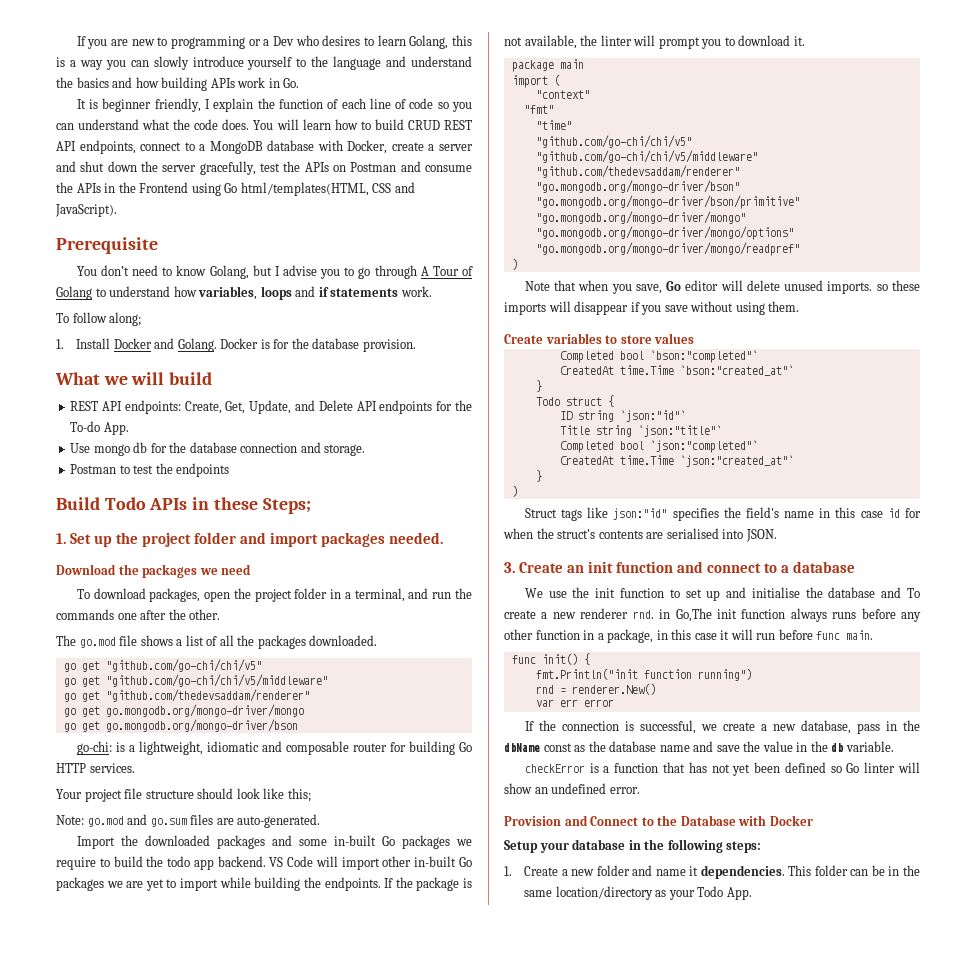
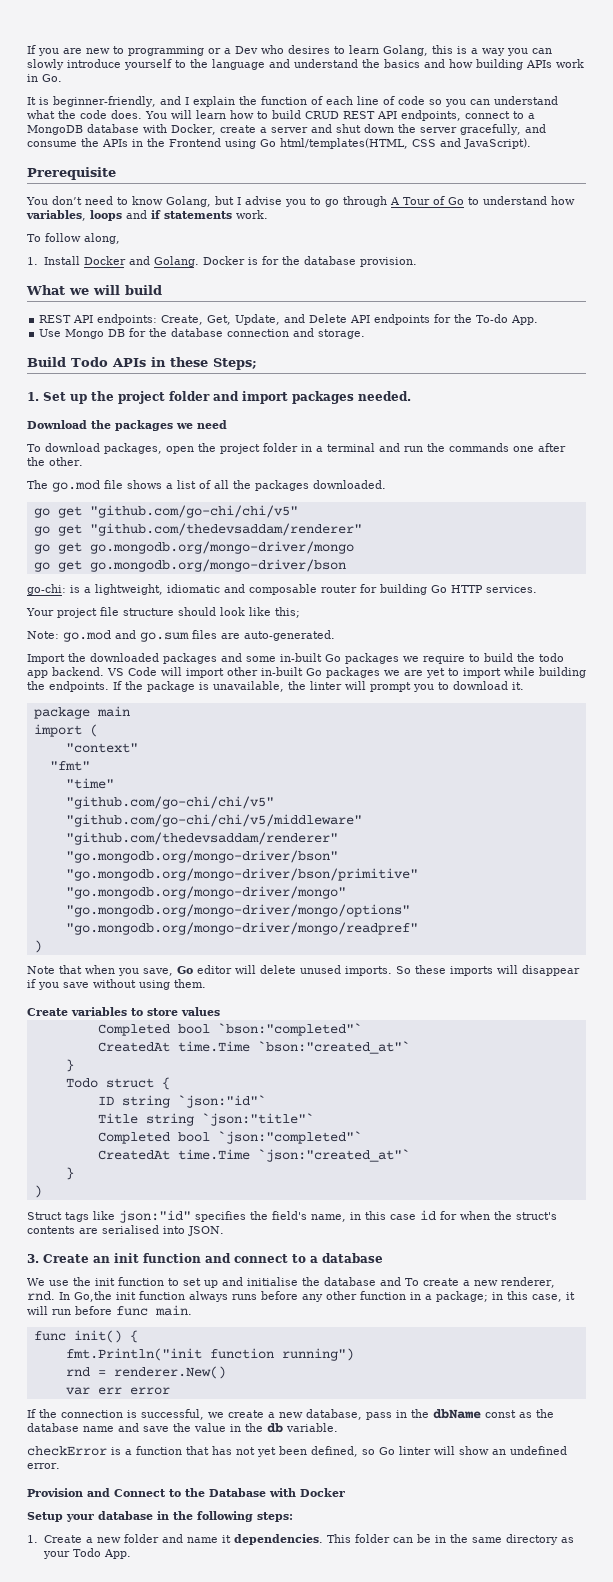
[102,98,201,112] beginner friendly, -> [53,96,181,107] beginner-friendly, and
[260,161,397,172] test the APIs on Postman -> (521, 129) none
[56,286,92,300] Golang -> [448,197,464,205] Go
[109,312,142,326] along; -> [84,233,120,244] along,
[93,442,148,456] mongo db -> [65,329,126,339] Mongo DB
[70,463,230,477] // Postman to test the endpoints -> (366, 334) none
[354,588,405,602] terminal, -> [327,443,375,452] terminal
[63,674,328,687] // go get "github.com/go-chi/chi/v5/middleware" -> (298, 511) none
[504,35,577,49] not available, -> [213,681,284,692] unavailable,
[876,284,888,291] so -> [396,966,411,974] So
[784,511,815,518] name -> [311,1214,346,1222] name,
[580,608,712,622] renderer rnd. in Go,The -> [501,1277,555,1288] [27,1291,112,1302] renderer, rnd. In Go,the
[607,629,717,643] package, in this case -> [436,1291,562,1302] package; in this case,
[784,762,826,773] defined -> [311,1446,358,1457] defined,
[555,886,653,900] location/directory -> [505,1534,558,1545] directory

